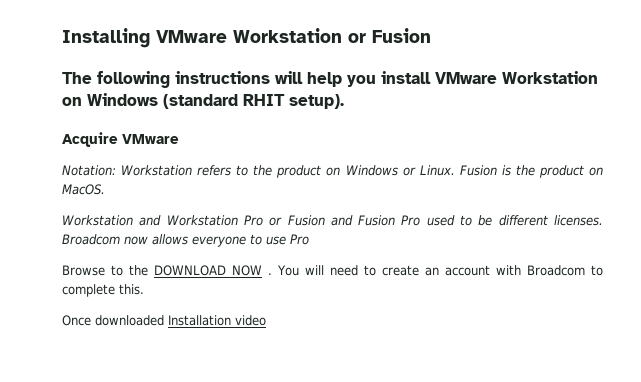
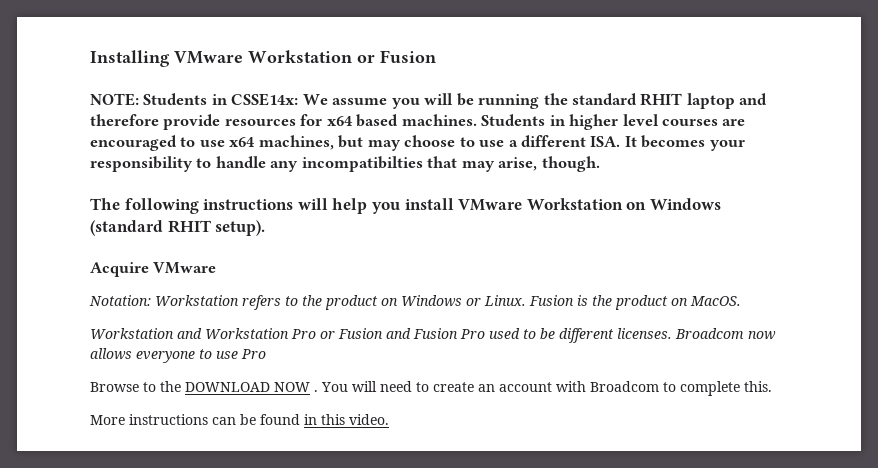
(431, 35) none -> [90,93,768,109] [90,114,746,130] [90,135,745,151] [90,156,600,172] // NOTE: Students in CSSE14x: We assume you will be running the standard RHIT laptop and therefore provide resources for x64 based machines. Students in higher level courses are encouraged to use x64 machines, but may choose to use a different ISA. It becomes your responsibility to handle any incompatibilties that may arise, though.
[62,315,266,326] Once downloaded Installation video -> [90,414,389,425] More instructions can be found in this video.

